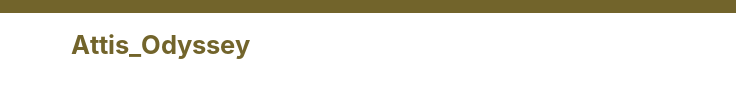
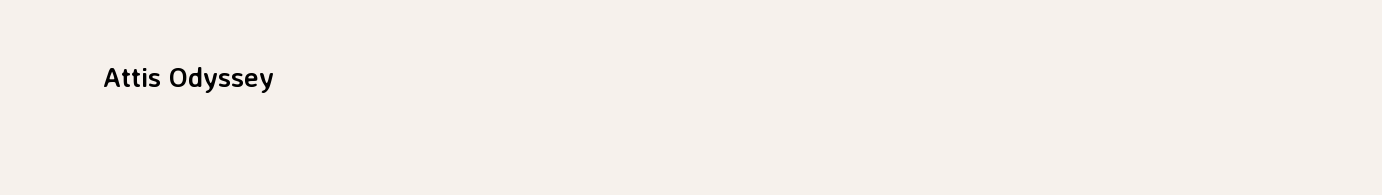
[71,34,250,59] Attis_Odyssey -> [103,67,274,93] Attis Odyssey

